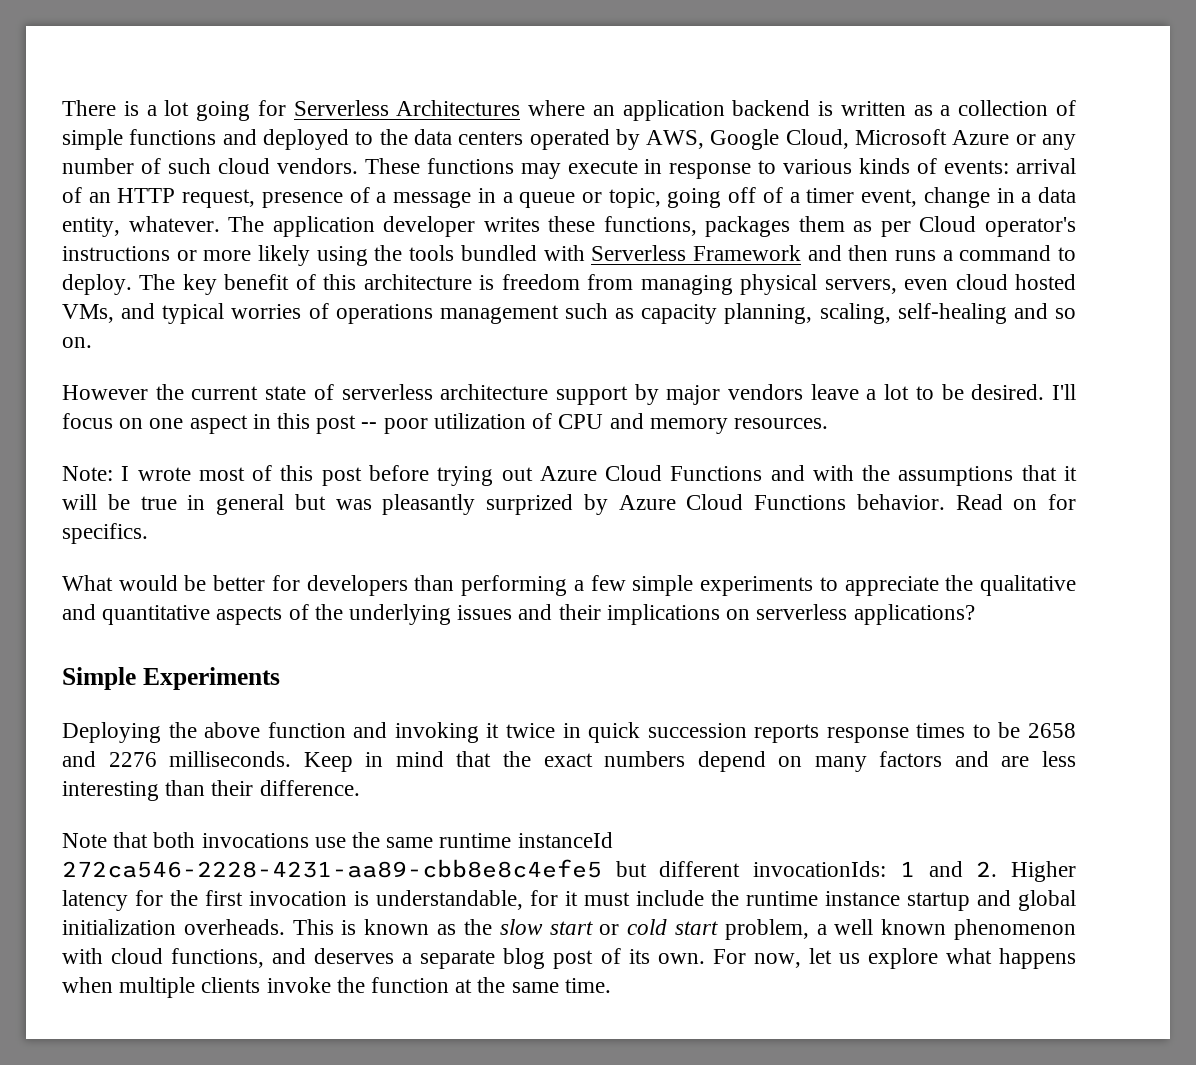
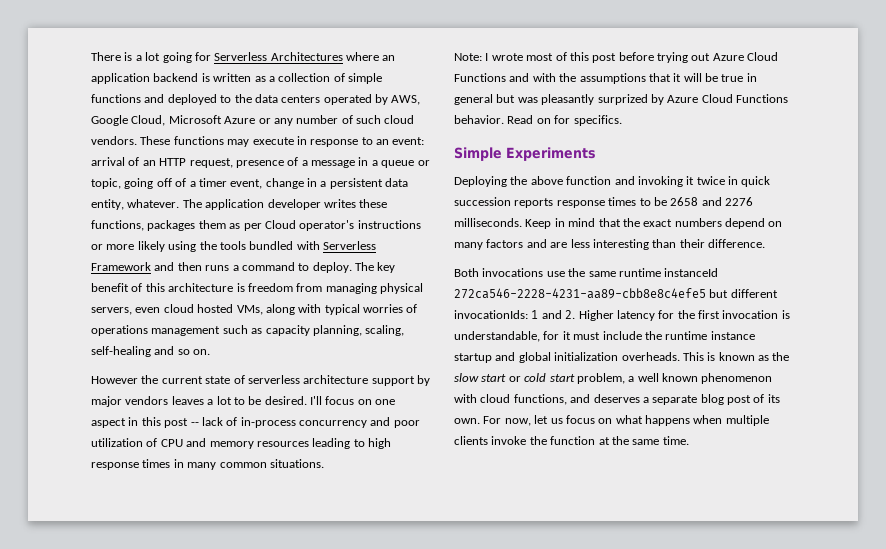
[783,158,1010,174] various kinds of events: -> [376,137,425,145] an event:
(1032, 197) none -> [329,178,383,189] persistent
[121,303,156,319] and -> [265,304,322,315] along with
[810,384,859,400] leave -> [171,396,204,405] leaves
(378, 425) none -> [201,417,391,428] lack of in-process concurrency and
[733,418,828,429] resources. -> [256,438,391,449] [91,459,324,470] resources leading to high response times in many common situations.
[62,575,1076,596] [62,604,975,625] // What would be better for developers than performing a few simple experiments to appreciate the qualitative and quantitative aspects of the underlying issues and their implications on serverless applications? -> (622, 120) none
[62,832,196,848] Note that both -> [454,268,479,277] Both
[867,948,938,969] explore -> [565,415,613,424] focus on

